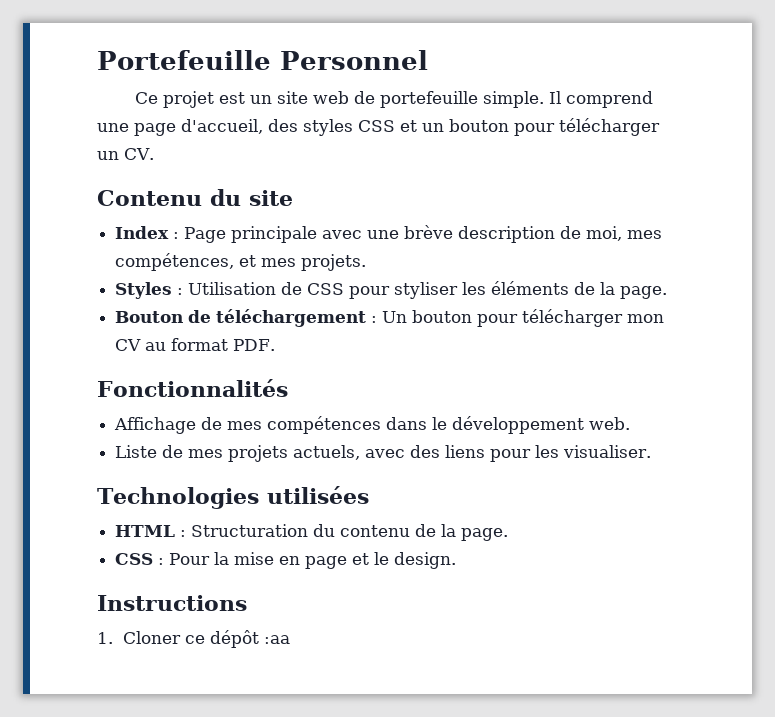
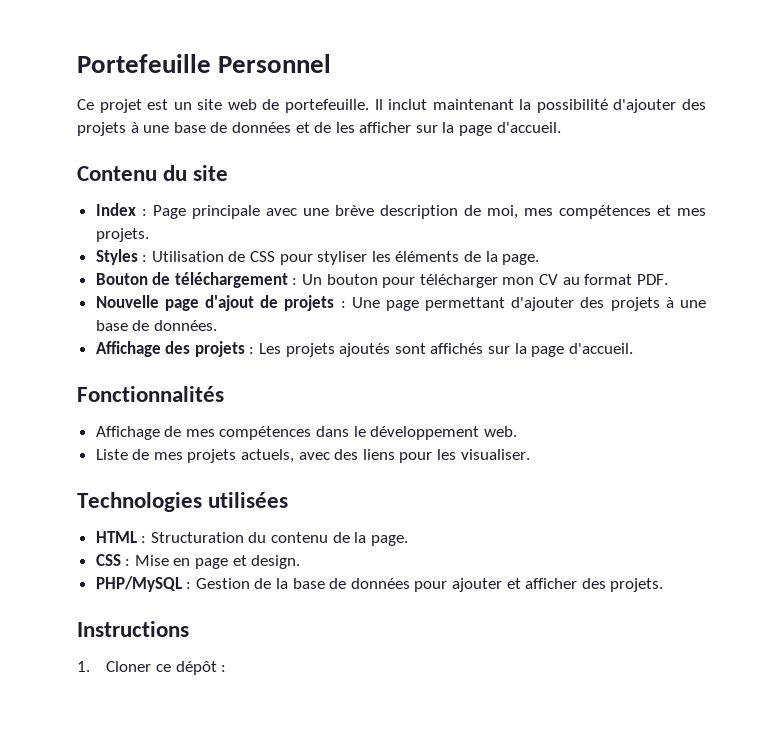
[380,91,654,108] [97,118,660,136] [97,148,154,160] portefeuille simple. Il comprend une page d'accueil, des styles CSS et un bouton pour télécharger un CV. -> [285,99,706,113] [77,122,561,136] portefeuille. Il inclut maintenant la possibilité d'ajouter des projets à une base de données et de les afficher sur la page d'accueil.
[115,253,235,271] compétences, -> [558,205,651,219] compétences
(276, 345) none -> [95,295,706,311] [95,320,217,331] [95,341,633,357] // Nouvelle page d'ajout de projets : Une page permettant d'ajouter des projets à une base de données. // Affichage des projets : Les projets ajoutés sont affichés sur la page d'accueil.
[169,552,275,565] Pour la mise -> [134,555,169,566] Mise
[374,552,390,565] le -> (247, 560) none
(457, 560) none -> [95,576,664,592] // PHP/MySQL : Gestion de la base de données pour ajouter et afficher des projets.
[264,635,291,644] :aa -> [221,665,227,672] :

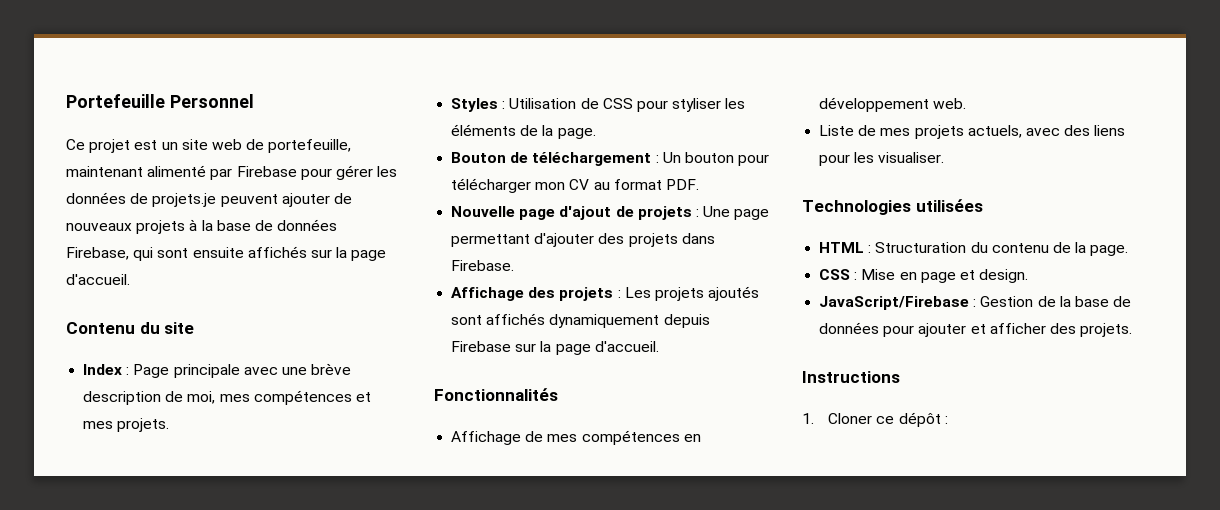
[285,99,706,113] [77,122,412,136] portefeuille. Il inclut maintenant la possibilité d'ajouter des projets à une base de données et de les afficher -> [268,139,352,153] [66,165,398,180] [66,192,352,207] [66,219,338,234] [66,246,307,261] portefeuille, maintenant alimenté par Firebase pour gérer les données de projets.je peuvent ajouter de nouveaux projets à la base de données Firebase, qui sont ensuite affichés
[665,297,706,308] [95,320,217,331] à une base de données. -> [681,233,715,244] [451,260,515,271] dans Firebase.
(484, 348) none -> [549,314,710,328] [451,341,512,352] dynamiquement depuis Firebase
[316,426,366,437] dans le -> [683,434,701,442] en
[95,576,182,592] PHP/MySQL -> [819,296,970,310] JavaScript/Firebase

